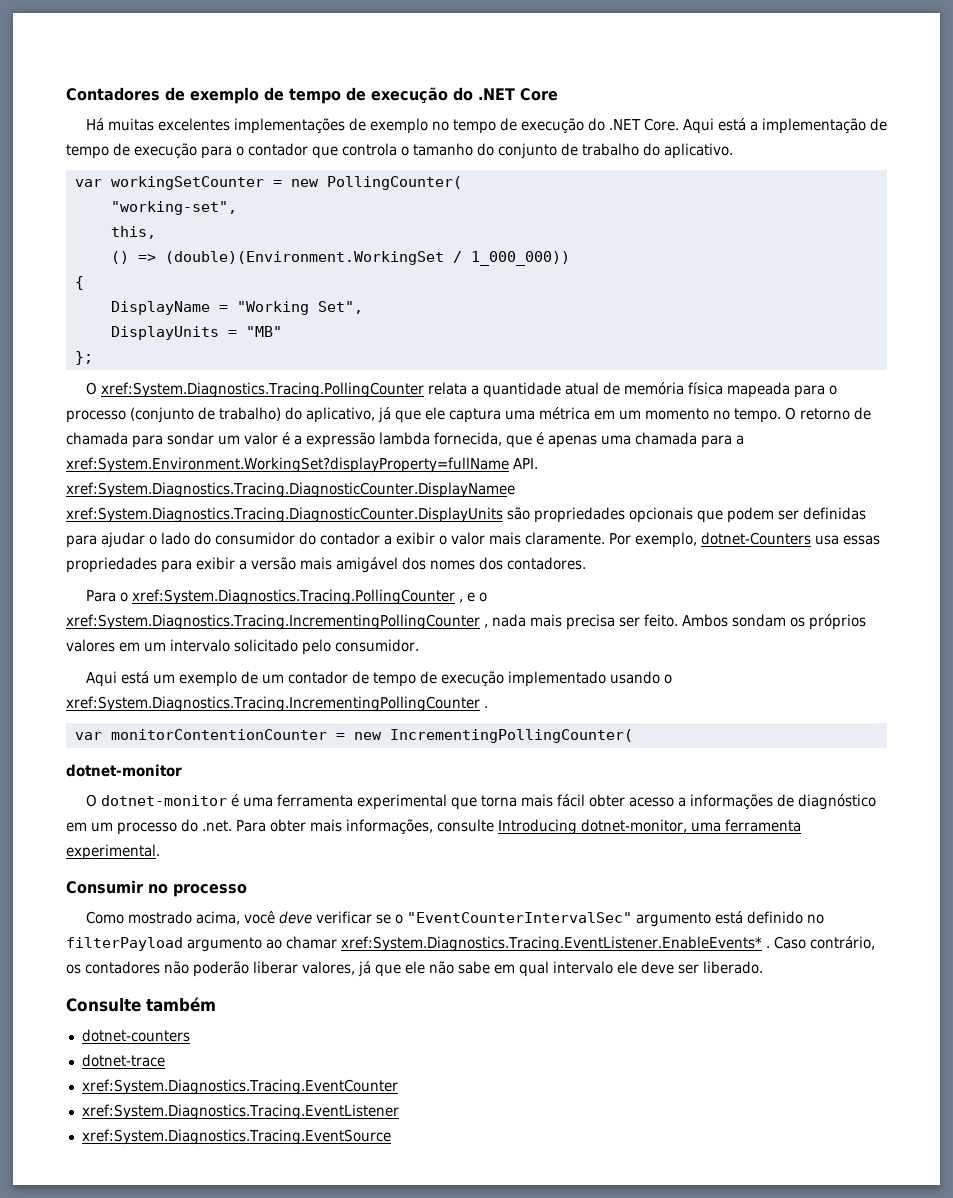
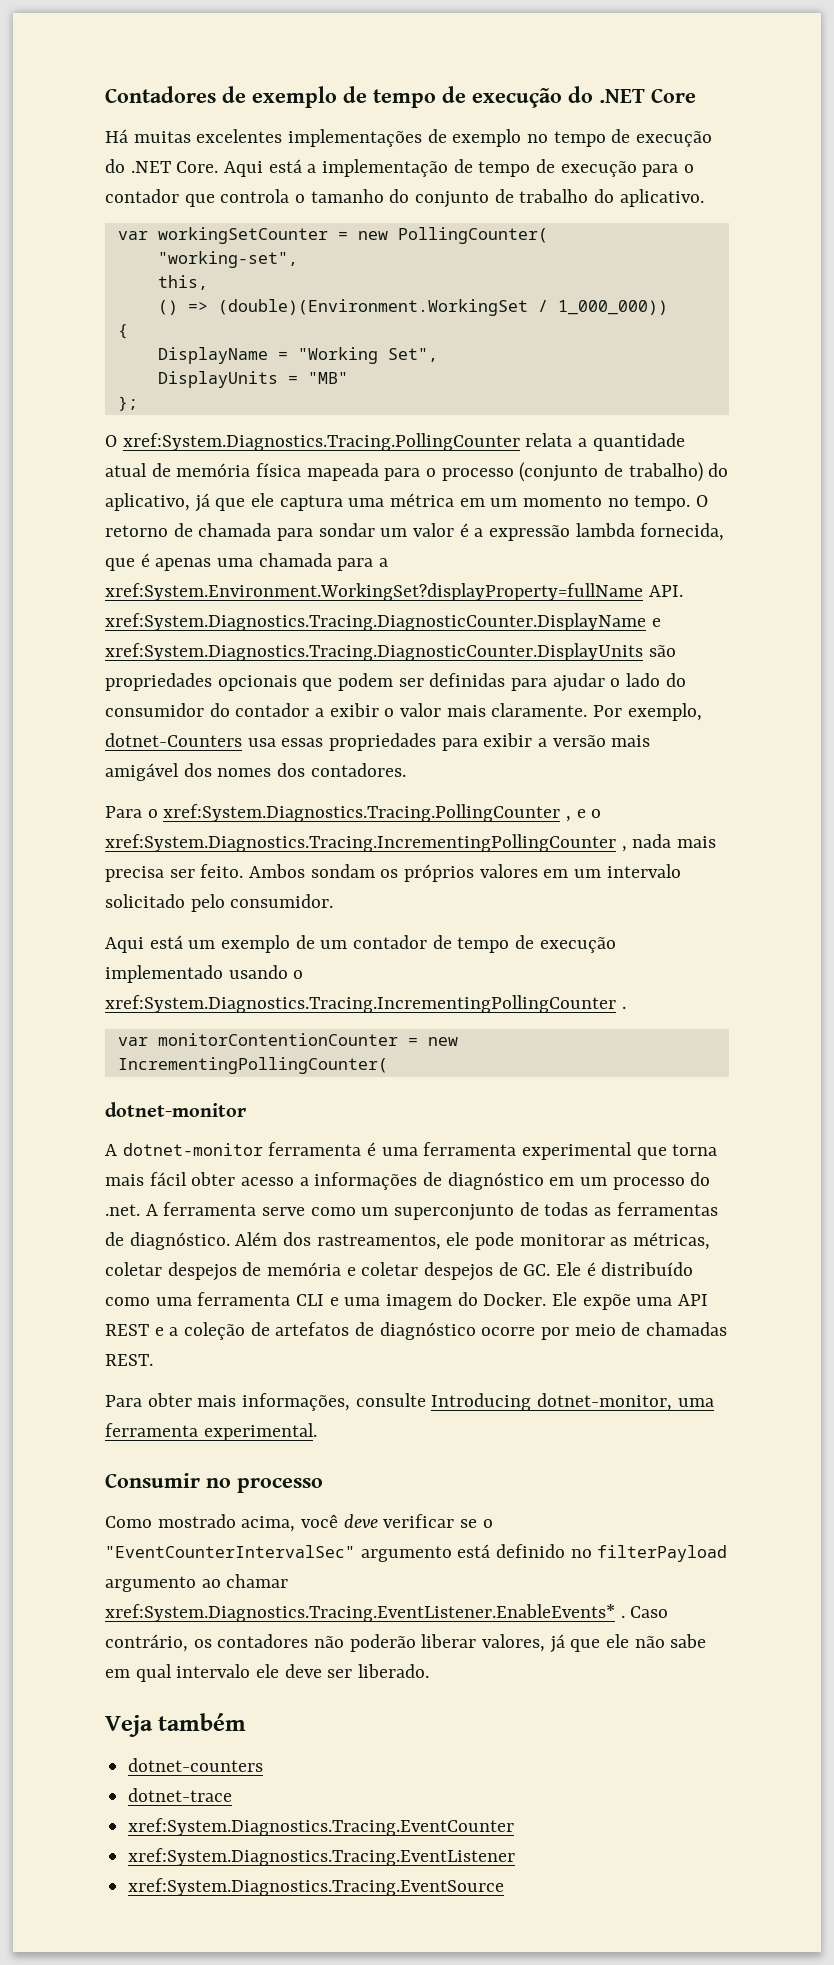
[66,482,515,498] xref:System.Diagnostics.Tracing.DiagnosticCounter.DisplayNamee -> [105,613,661,631] xref:System.Diagnostics.Tracing.DiagnosticCounter.DisplayName e
[85,794,227,807] O dotnet-monitor -> [105,1142,362,1156] A dotnet-monitor ferramenta
(232, 826) none -> [145,1202,718,1221] [105,1232,711,1250] [105,1262,694,1281] [105,1292,709,1310] [105,1322,728,1340] [105,1354,153,1366] A ferramenta serve como um superconjunto de todas as ferramentas de diagnóstico. Além dos rastreamentos, ele pode monitorar as métricas, coletar despejos de memória e coletar despejos de GC. Ele é distribuído como uma ferramenta CLI e uma imagem do Docker. Ele expõe uma API REST e a coleção de artefatos de diagnóstico ocorre por meio de chamadas REST. //
[66,998,141,1012] Consulte -> [105,1715,153,1737] Veja

